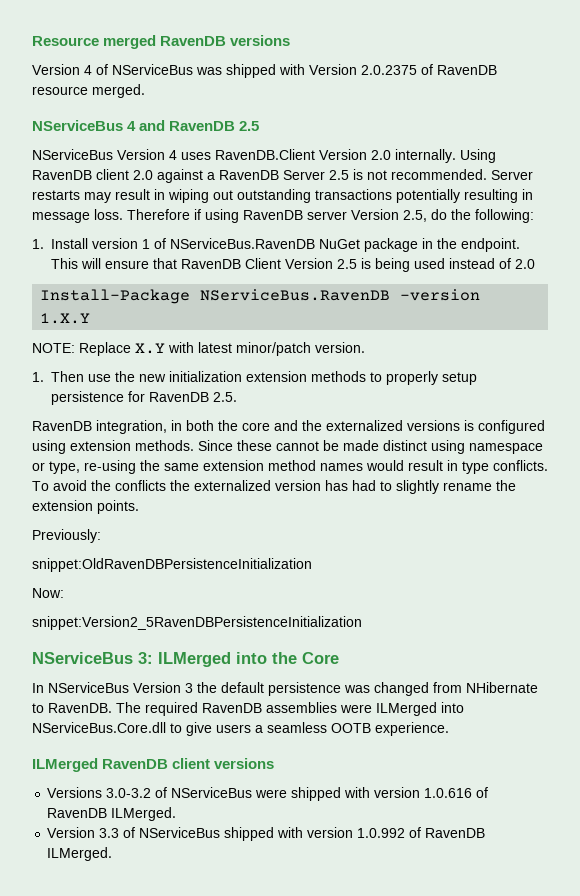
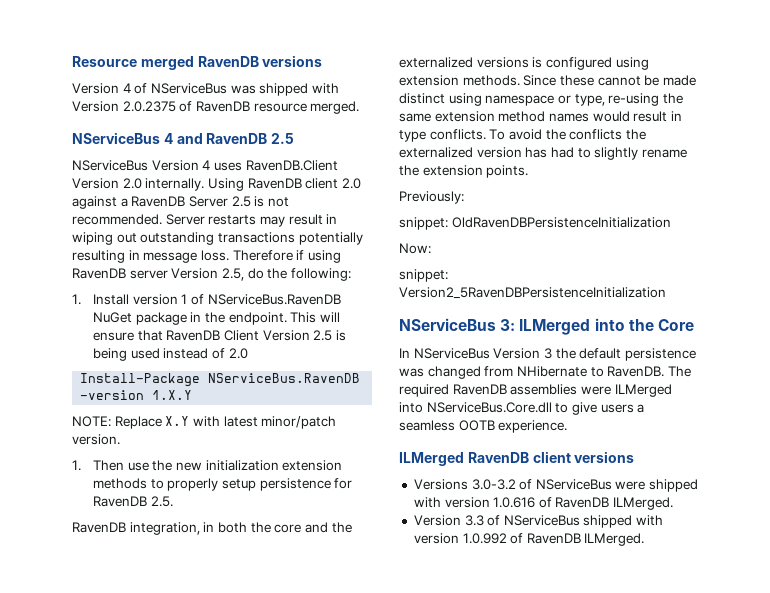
[32,558,312,572] snippet:OldRavenDBPersistenceInitialization -> [399,217,671,230] snippet: OldRavenDBPersistenceInitialization
[32,616,362,630] snippet:Version2_5RavenDBPersistenceInitialization -> [399,269,448,282] [399,287,666,299] snippet: Version2_5RavenDBPersistenceInitialization

